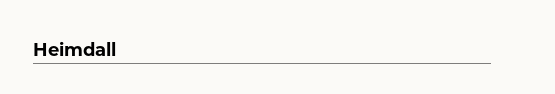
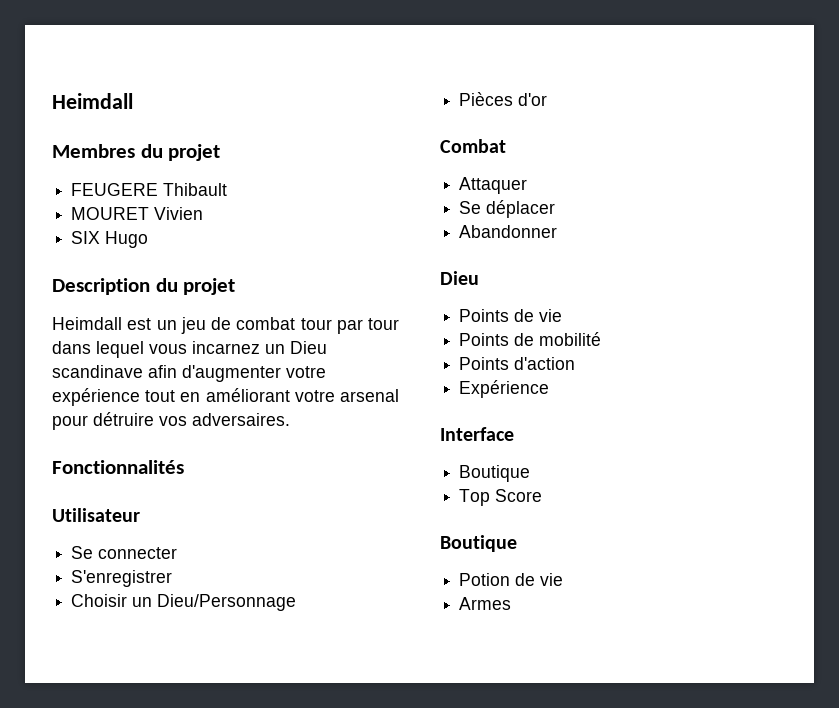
[33,41,116,56] Heimdall -> [52,93,133,109] [52,144,221,161] [71,183,228,196] [71,207,204,220] [71,231,149,248] [52,278,236,295] [52,317,399,334] [52,341,327,358] [52,365,326,382] [52,388,399,406] [52,412,290,430] [52,460,184,474] [52,508,140,522] [71,546,178,559] [71,570,173,587] [71,594,297,611] [459,92,548,106] [440,139,506,153] [459,177,528,194] [459,200,556,218] [459,225,558,238] [440,271,479,285] [459,309,563,322] [459,332,602,346] [459,357,576,370] [459,380,550,398] [440,427,514,441] [459,465,531,482] [459,489,543,506] [440,535,517,552] [459,573,564,586] [459,597,512,610] Heimdall // Membres du projet // FEUGERE Thibault // MOURET Vivien // SIX Hugo // Description du projet // Heimdall est un jeu de combat tour par tour dans lequel vous incarnez un Dieu scandinave afin d'augmenter votre expérience tout en améliorant votre arsenal pour détruire vos adversaires. // Fonctionnalités // Utilisateur // Se connecter // S'enregistrer // Choisir un Dieu/Personnage // Pièces d'or // Combat // Attaquer // Se déplacer // Abandonner // Dieu // Points de vie // Points de mobilité // Points d'action // Expérience // Interface // Boutique // Top Score // Boutique // Potion de vie // Armes

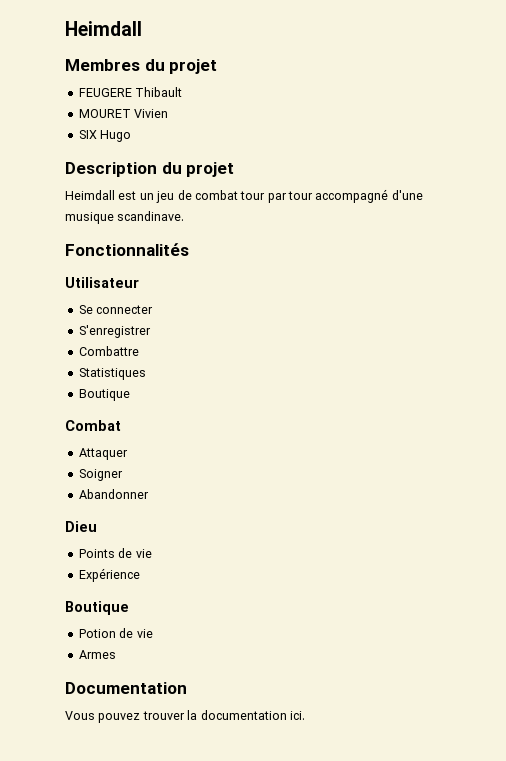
[52,341,327,358] [52,365,326,382] [52,388,399,406] [52,412,290,430] dans lequel vous incarnez un Dieu scandinave afin d'augmenter votre expérience tout en améliorant votre arsenal pour détruire vos adversaires. -> [315,189,423,203] [65,211,185,224] accompagné d'une musique scandinave.
[71,594,297,611] [459,92,548,106] Choisir un Dieu/Personnage // Pièces d'or -> [78,346,139,356] [78,368,146,380] [78,389,130,401] Combattre // Statistiques // Boutique
[459,200,556,218] Se déplacer -> [78,469,123,481] Soigner
[459,332,602,346] [459,357,576,370] [459,380,550,398] [440,427,514,441] [459,465,531,482] [459,489,543,506] Points de mobilité // Points d'action // Expérience // Interface // Boutique // Top Score -> [78,568,140,582] Expérience
(512, 603) none -> [65,682,187,694] [65,710,305,723] // Documentation // Vous pouvez trouver la documentation ici.

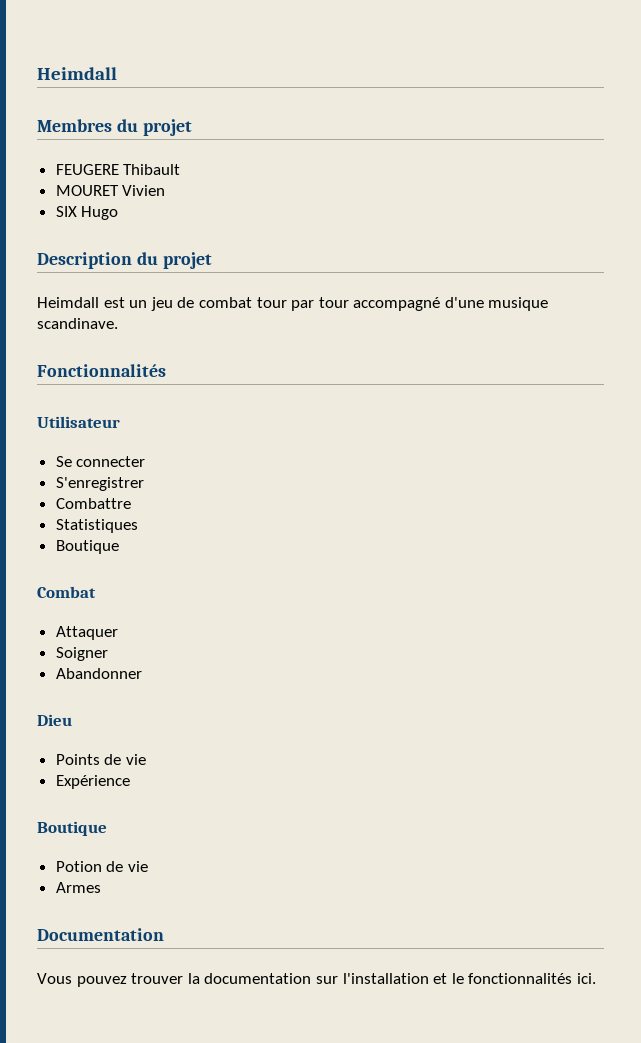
(287, 715) none -> [315,973,573,984] sur l'installation et le fonctionnalités

